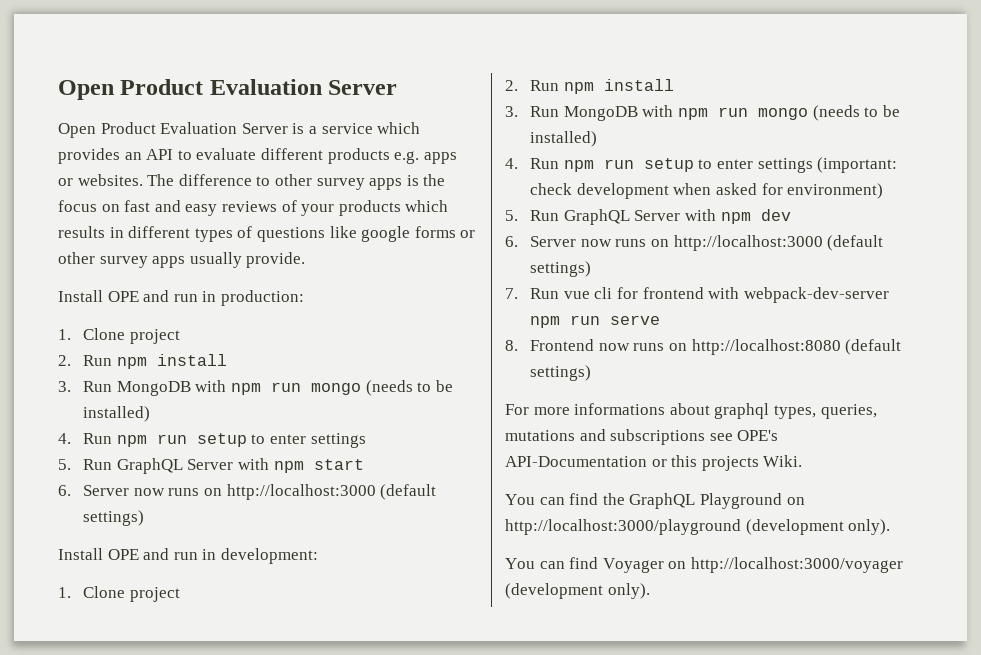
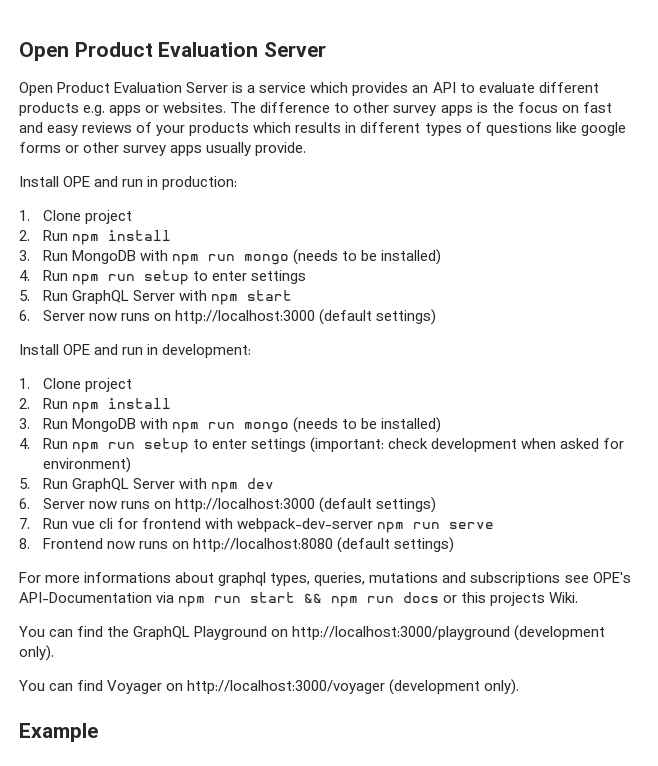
(647, 461) none -> [156,592,440,607] via npm run start && npm run docs
(650, 591) none -> [19,723,98,742] // Example

